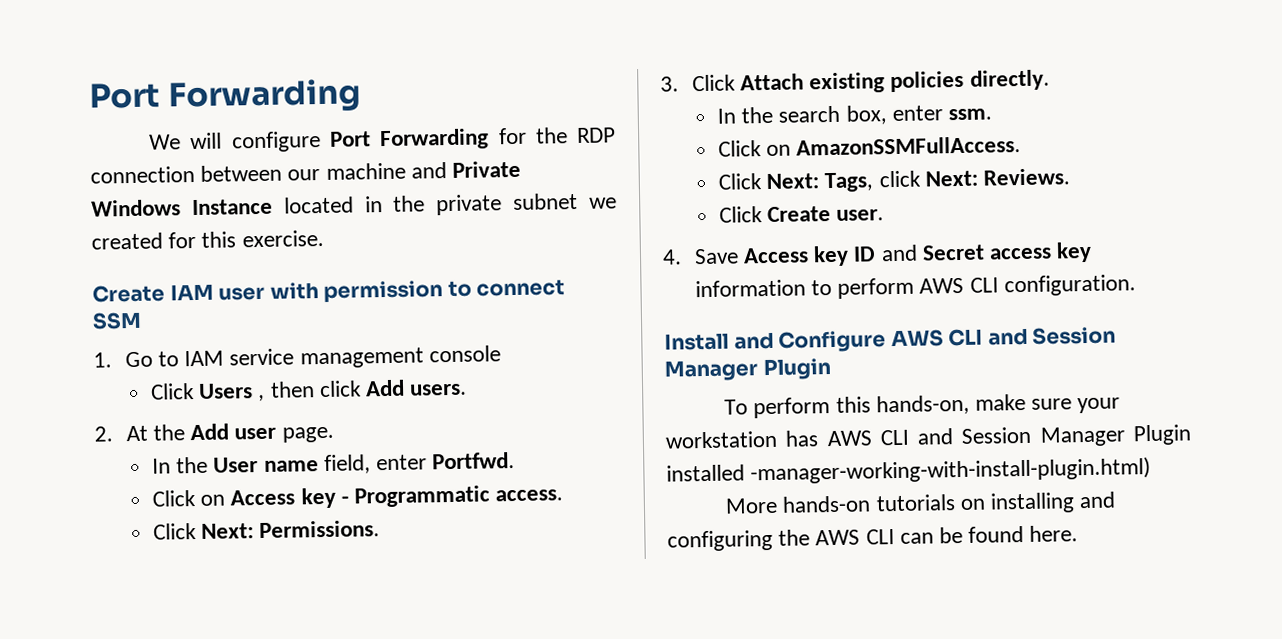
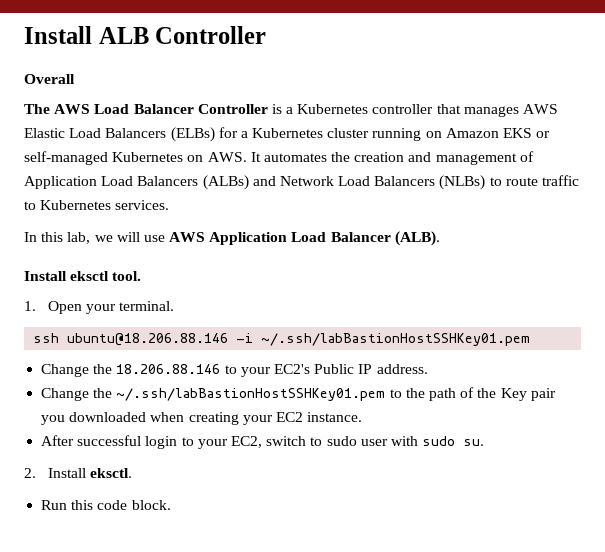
[89,78,361,114] [149,127,616,153] [90,160,522,184] [91,192,617,217] [91,229,324,250] [92,279,566,303] [92,311,142,330] [93,345,501,369] [150,379,468,402] [94,423,334,443] [152,451,516,475] [152,485,564,509] [153,520,381,540] [660,69,1050,94] [717,105,993,125] [718,136,1022,157] [718,168,1071,193] [719,205,885,223] [662,241,1093,267] [694,274,1136,299] [664,326,1117,353] [664,358,831,382] [724,393,1121,419] [665,424,1192,449] [666,457,1152,485] [725,491,1117,514] [667,525,1079,552] Port Forwarding // We will configure Port Forwarding for the RDP connection between our machine and Private Windows Instance located in the private subnet we created for this exercise. // Create IAM user with permission to connect SSM // 1. Go to IAM service management console // Click Users , then click Add users. // 2. At the Add user page. // In the User name field, enter Portfwd. // Click on Access key - Programmatic access. // Click Next: Permissions. // 3. Click Attach existing policies directly. // In the search box, enter ssm. // Click on AmazonSSMFullAccess. // Click Next: Tags, click Next: Reviews. // Click Create user. // 4. Save Access key ID and Secret access key information to perform AWS CLI configuration. // Install and Configure AWS CLI and Session Manager Plugin // To perform this hands-on, make sure your workstation has AWS CLI and Session Manager Plugin installed -manager-working-with-install-plugin.html) // More hands-on tutorials on installing and configuring the AWS CLI can be found here. -> [24,26,267,44] [24,74,75,84] [24,104,559,117] [24,127,551,142] [24,151,534,165] [24,175,580,190] [24,200,170,210] [24,231,440,246] [24,271,142,281] [24,301,174,314] [33,333,531,346] [41,364,428,377] [41,387,556,401] [41,412,363,425] [41,435,485,449] [24,468,132,478] [41,500,171,510] Install ALB Controller // Overall // The AWS Load Balancer Controller is a Kubernetes controller that manages AWS Elastic Load Balancers (ELBs) for a Kubernetes cluster running on Amazon EKS or self-managed Kubernetes on AWS. It automates the creation and management of Application Load Balancers (ALBs) and Network Load Balancers (NLBs) to route traffic to Kubernetes services. // In this lab, we will use AWS Application Load Balancer (ALB). // Install eksctl tool. // 1. Open your terminal. // ssh ubuntu@18.206.88.146 -i ~/.ssh/labBastionHostSSHKey01.pem // Change the 18.206.88.146 to your EC2's Public IP address. // Change the ~/.ssh/labBastionHostSSHKey01.pem to the path of the Key pair you downloaded when creating your EC2 instance. // After successful login to your EC2, switch to sudo user with sudo su. // 2. Install eksctl. // Run this code block.

